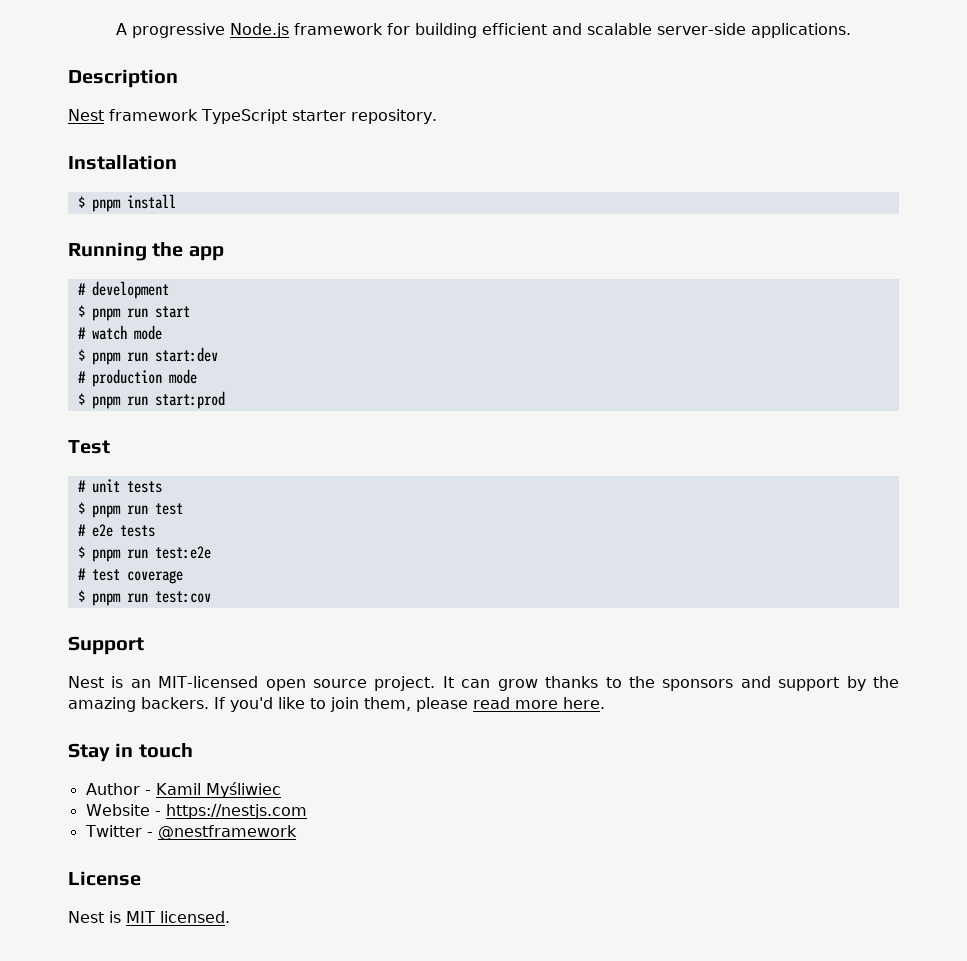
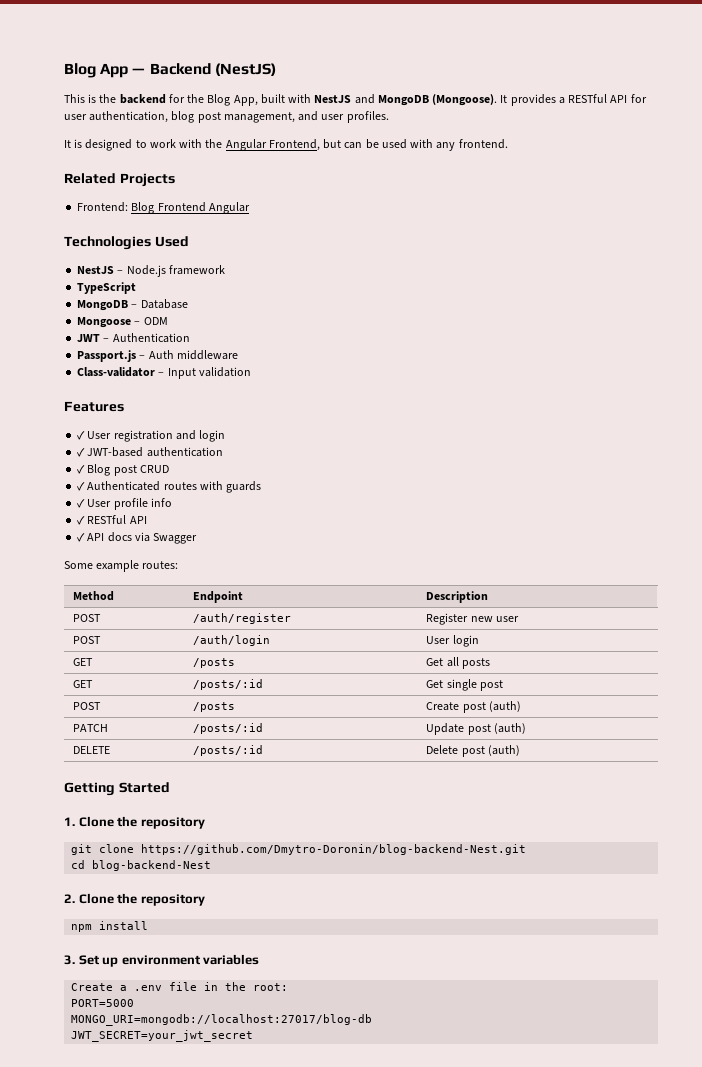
[116,23,851,38] [68,69,178,88] [68,109,437,124] [68,155,177,170] [77,194,176,212] [68,242,224,261] [77,281,169,299] [77,305,190,321] [77,325,162,340] [77,347,218,365] [77,369,197,387] [77,391,225,409] [68,440,110,454] [77,479,162,493] [77,502,183,518] [77,524,155,537] [77,546,211,562] [77,568,183,584] [77,590,211,606] [68,636,144,655] [68,676,899,691] [68,697,605,712] [68,743,193,762] [85,782,281,798] [85,804,307,819] [84,825,297,840] [68,871,141,886] [68,911,230,923] A progressive Node.js framework for building efficient and scalable server-side applications. // Description // Nest framework TypeScript starter repository. // Installation // $ pnpm install // Running the app // # development // $ pnpm run start // # watch mode // $ pnpm run start:dev // # production mode // $ pnpm run start:prod // Test // # unit tests // $ pnpm run test // # e2e tests // $ pnpm run test:e2e // # test coverage // $ pnpm run test:cov // Support // Nest is an MIT-licensed open source project. It can grow thanks to the sponsors and support by the amazing backers. If you'd like to join them, please read more here. // Stay in touch // Author - Kamil Myśliwiec // Website - https://nestjs.com // Twitter - @nestframework // License // Nest is MIT licensed. -> [64,63,276,78] [64,94,647,106] [64,111,389,123] [64,139,508,151] [64,173,175,187] [77,202,250,214] [64,236,189,250] [77,265,225,277] [77,282,137,294] [77,299,188,311] [77,317,168,328] [77,333,190,343] [77,350,238,362] [77,367,251,379] [64,401,124,412] [77,430,226,442] [77,447,223,457] [77,464,169,476] [77,481,262,493] [77,498,172,510] [77,515,147,525] [77,532,198,544] [64,560,179,572] [73,591,115,601] [193,591,244,603] [426,591,489,603] [73,614,102,622] [193,613,292,624] [426,613,519,625] [73,636,102,644] [193,635,271,646] [426,635,479,647] [73,658,94,666] [193,658,236,668] [426,657,490,669] [73,680,94,688] [193,679,264,690] [426,679,503,691] [73,702,102,710] [193,702,236,712] [426,701,521,713] [73,724,109,732] [193,723,264,734] [426,723,526,735] [73,746,111,754] [193,745,264,756] [426,745,520,757] [64,782,170,796] [64,816,205,829] [71,844,527,855] [71,860,212,871] [64,893,205,906] [71,921,149,932] [64,954,260,967] [71,982,289,991] [71,999,135,1007] [71,1014,373,1026] [71,1030,254,1042] Blog App — Backend (NestJS) // This is the backend for the Blog App, built with NestJS and MongoDB (Mongoose). It provides a RESTful API for user authentication, blog post management, and user profiles. // It is designed to work with the Angular Frontend, but can be used with any frontend. // Related Projects // Frontend: Blog Frontend Angular // Technologies Used // NestJS – Node.js framework // TypeScript // MongoDB – Database // Mongoose – ODM // JWT – Authentication // Passport.js – Auth middleware // Class-validator – Input validation // Features // ✓ User registration and login // ✓ JWT-based authentication // ✓ Blog post CRUD // ✓ Authenticated routes with guards // ✓ User profile info // ✓ RESTful API // ✓ API docs via Swagger // Some example routes: // Method | Endpoint | Description // POST | /auth/register | Register new user // POST | /auth/login | User login // GET | /posts | Get all posts // GET | /posts/:id | Get single post // POST | /posts | Create post (auth) // PATCH | /posts/:id | Update post (auth) // DELETE | /posts/:id | Delete post (auth) // Getting Started // 1. Clone the repository // git clone https://github.com/Dmytro-Doronin/blog-backend-Nest.git // cd blog-backend-Nest // 2. Clone the repository // npm install // 3. Set up environment variables // Create a .env file in the root: // PORT=5000 // MONGO_URI=mongodb://localhost:27017/blog-db // JWT_SECRET=your_jwt_secret

